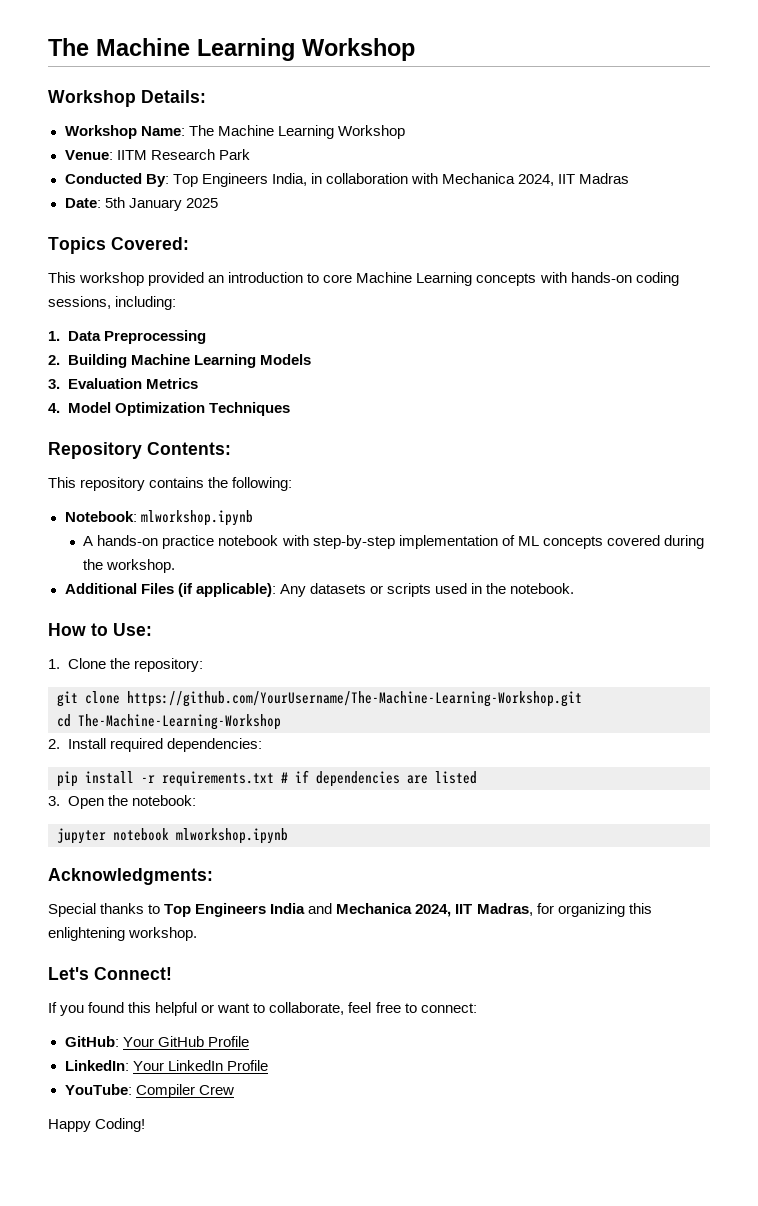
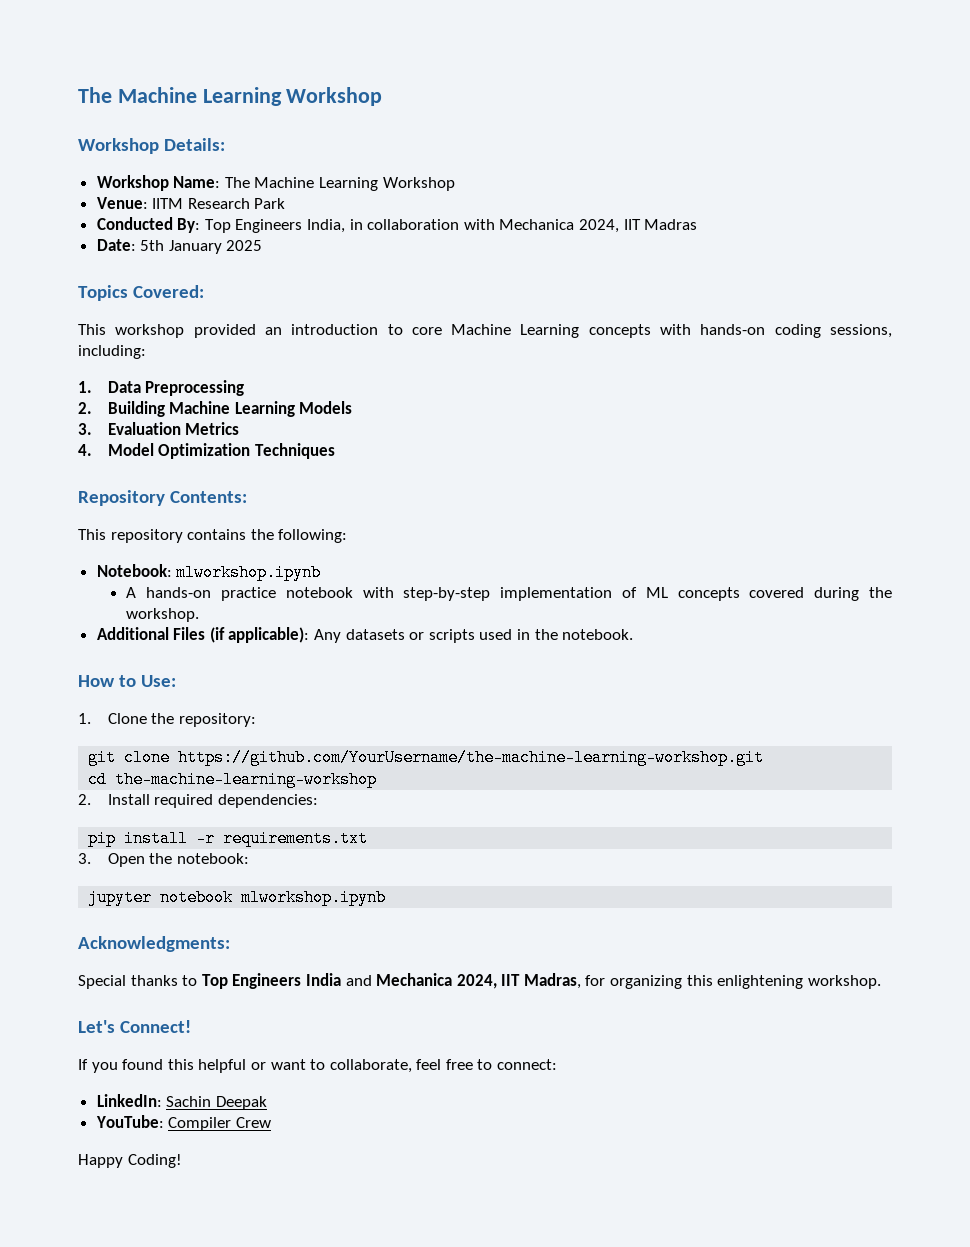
[127,691,582,707] https://github.com/YourUsername/The-Machine-Learning-Workshop.git -> [178,749,765,766] https://github.com/YourUsername/the-machine-learning-workshop.git
[78,714,281,730] The-Machine-Learning-Workshop -> [115,771,378,788] the-machine-learning-workshop
[281,770,477,787] # if dependencies are listed -> (369, 838) none
[64,1036,249,1047] [64,1060,268,1071] GitHub: Your GitHub Profile // LinkedIn: Your LinkedIn Profile -> [96,1094,267,1110] LinkedIn: Sachin Deepak

